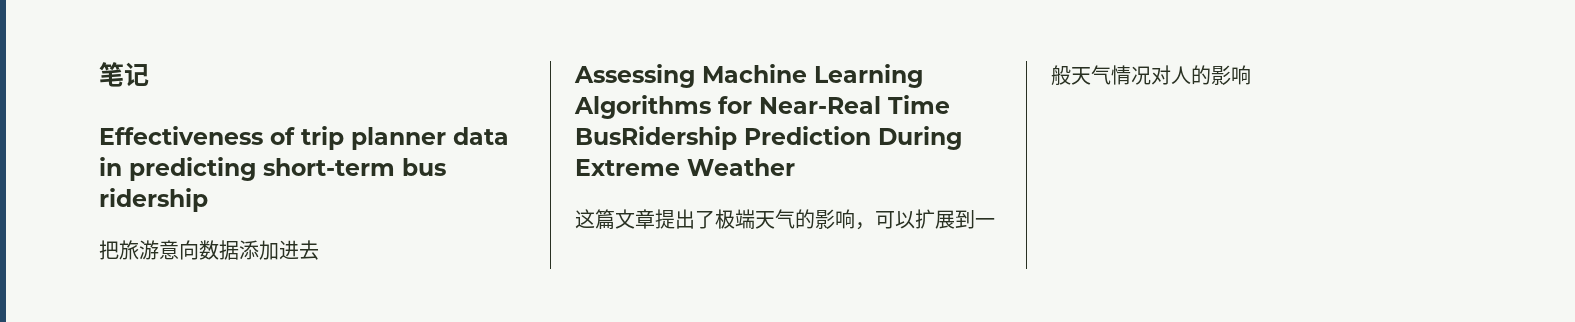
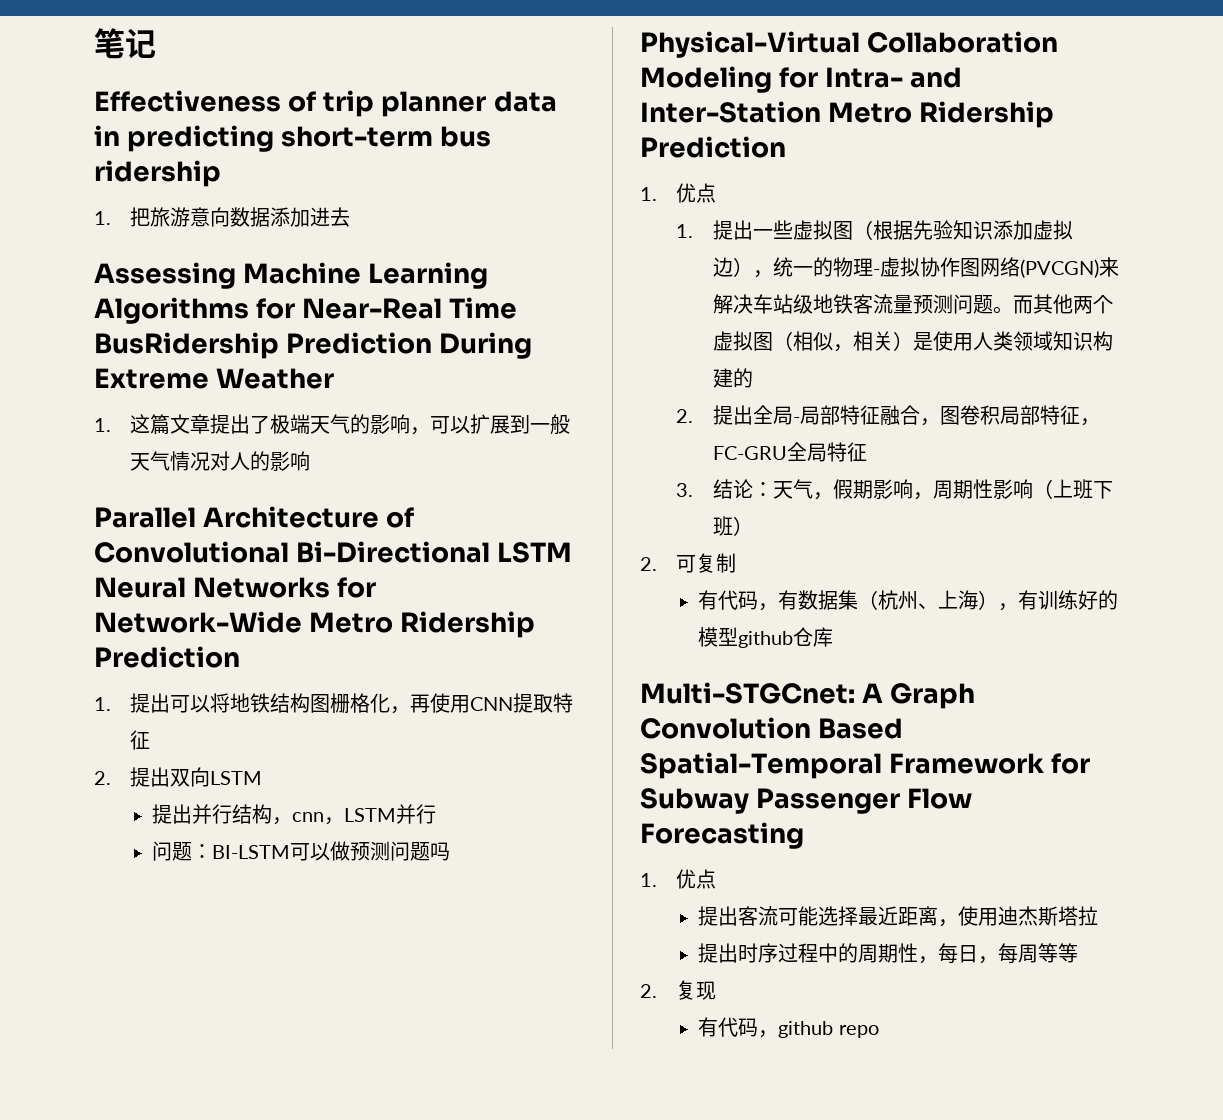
(208, 200) none -> [94,211,111,225] 1.
(795, 167) none -> [94,418,111,432] 1.
(1251, 75) none -> [94,506,415,528] [94,541,573,563] [94,577,377,598] [94,611,536,638] [94,646,240,668] [94,693,574,714] [130,730,151,750] [94,767,263,787] [152,804,437,825] [152,841,451,861] [640,31,1059,58] [640,66,963,93] [640,101,1055,128] [640,136,786,158] [640,183,717,203] [676,220,1073,240] [712,257,1119,278] [712,294,1113,314] [712,331,1113,352] [712,368,753,388] [676,405,1100,426] [712,442,867,462] [676,479,1113,500] [712,516,753,536] [640,553,737,573] [698,590,1119,611] [698,627,834,648] [640,682,976,709] [640,717,904,739] [640,752,1091,779] [640,788,973,814] [640,822,804,849] [640,869,717,889] [698,906,1099,927] [698,943,1079,964] [640,980,717,1000] [698,1017,879,1038] // Parallel Architecture of Convolutional Bi-Directional LSTM Neural Networks for Network-Wide Metro Ridership Prediction // 1.提出可以将地铁结构图栅格化，再使用CNN提取特征 // 2.提出双向LSTM // 提出并行结构，cnn，LSTM并行 // 问题：BI-LSTM可以做预测问题吗 // Physical-Virtual Collaboration Modeling for Intra- and Inter-Station Metro Ridership Prediction // 1.优点 // 1.提出一些虚拟图（根据先验知识添加虚拟边），统一的物理-虚拟协作图网络(PVCGN)来解决车站级地铁客流量预测问题。而其他两个虚拟图（相似，相关）是使用人类领域知识构建的 // 2.提出全局-局部特征融合，图卷积局部特征，FC-GRU全局特征 // 3.结论：天气，假期影响，周期性影响（上班下班） // 2.可复制 // 有代码，有数据集（杭州、上海），有训练好的模型github仓库 // Multi-STGCnet: A Graph Convolution Based Spatial-Temporal Framework for Subway Passenger Flow Forecasting // 1.优点 // 提出客流可能选择最近距离，使用迪杰斯塔拉 // 提出时序过程中的周期性，每日，每周等等 // 2.复现 // 有代码，github repo

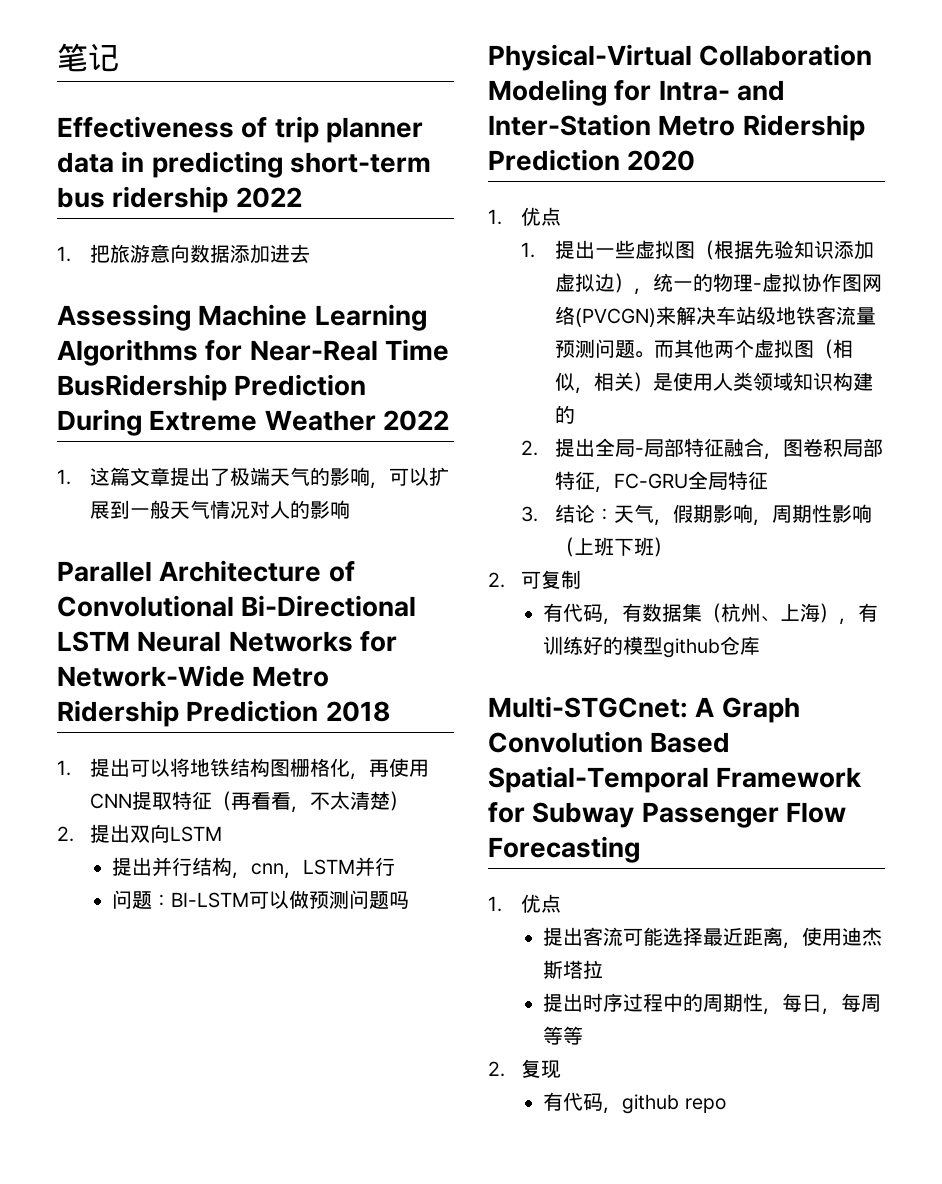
(221, 173) none -> [235,187,302,208] 2022
(335, 378) none -> [382,410,449,431] 2022
(240, 657) none -> [325,701,390,722] 2018
(151, 740) none -> [212,791,410,813] （再看看，不太清楚）
(786, 147) none -> [627,150,696,171] 2020

